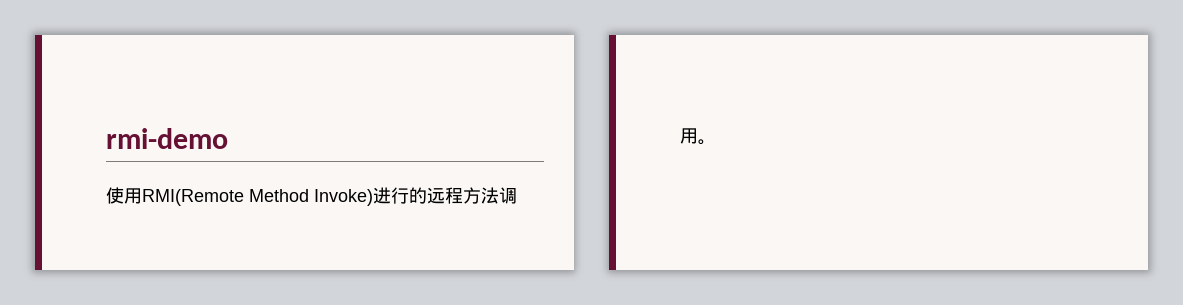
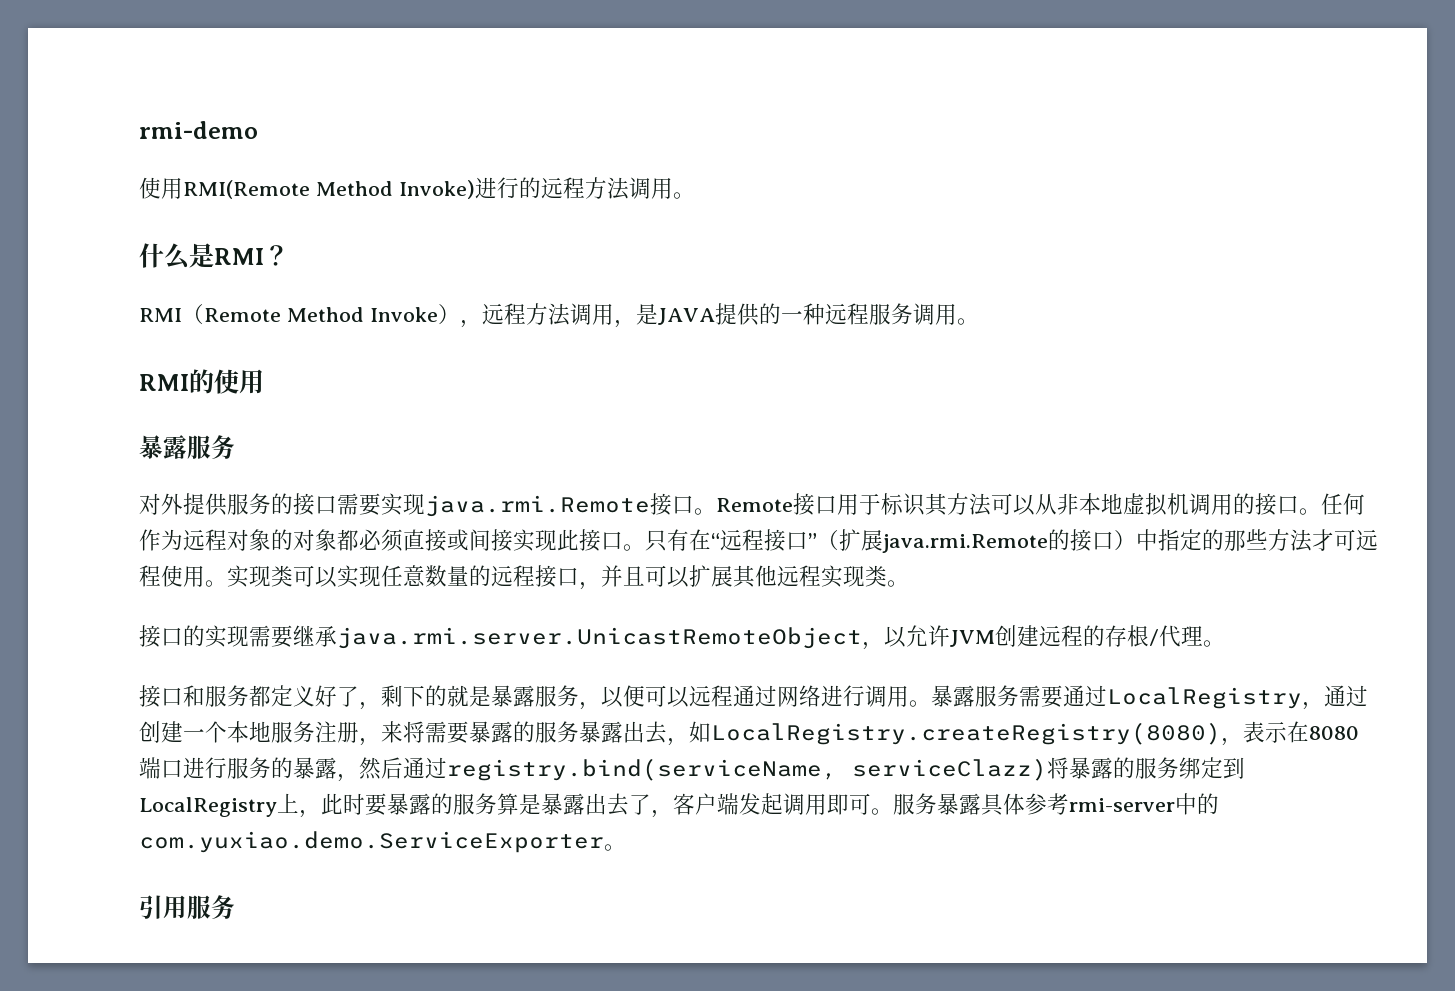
(716, 142) none -> [139,243,289,270] [139,303,979,328] [139,369,264,394] [139,435,235,460] [139,493,1365,517] [139,529,1378,553] [139,565,909,590] [139,625,1225,650] [139,685,1368,710] [139,721,1359,746] [139,757,1245,782] [139,793,1219,818] [139,831,626,853] [139,895,235,920] // 什么是RMI？ // RMI（Remote Method Invoke），远程方法调用，是JAVA提供的一种远程服务调用。 // RMI的使用 // 暴露服务 // 对外提供服务的接口需要实现java.rmi.Remote接口。Remote接口用于标识其方法可以从非本地虚拟机调用的接口。任何作为远程对象的对象都必须直接或间接实现此接口。只有在“远程接口”（扩展java.rmi.Remote的接口）中指定的那些方法才可远程使用。实现类可以实现任意数量的远程接口，并且可以扩展其他远程实现类。 // 接口的实现需要继承java.rmi.server.UnicastRemoteObject，以允许JVM创建远程的存根/代理。 // 接口和服务都定义好了，剩下的就是暴露服务，以便可以远程通过网络进行调用。暴露服务需要通过LocalRegistry，通过创建一个本地服务注册，来将需要暴露的服务暴露出去，如LocalRegistry.createRegistry(8080)，表示在8080端口进行服务的暴露，然后通过registry.bind(serviceName, serviceClazz)将暴露的服务绑定到LocalRegistry上，此时要暴露的服务算是暴露出去了，客户端发起调用即可。服务暴露具体参考rmi-server中的com.yuxiao.demo.ServiceExporter。 // 引用服务

